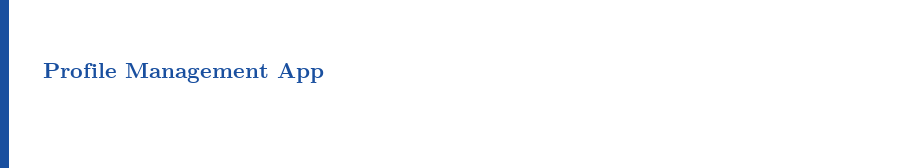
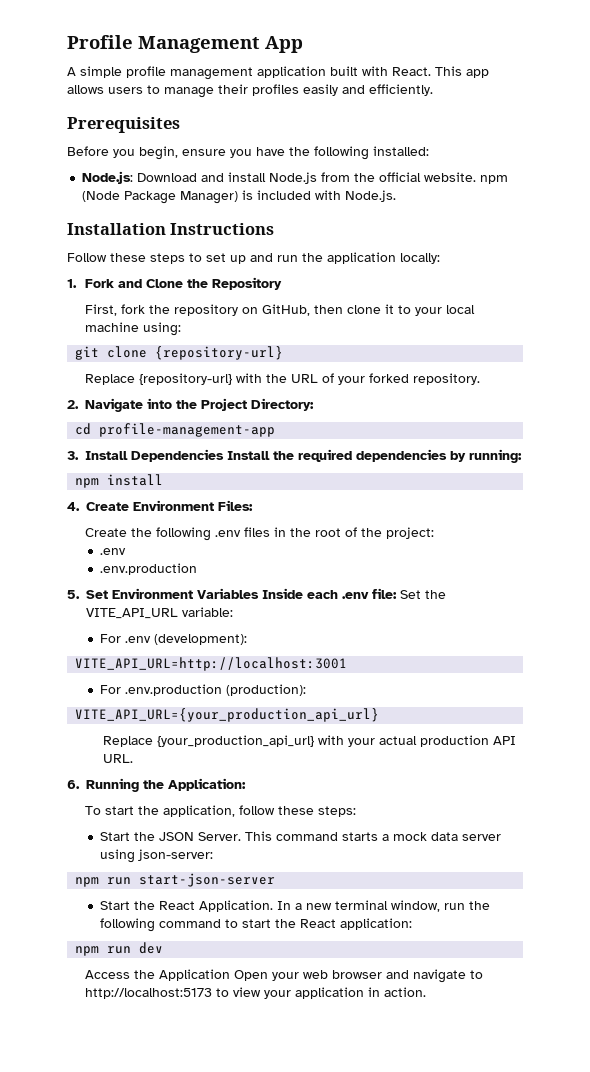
(324, 73) none -> [67,66,489,80] [67,84,433,98] [67,117,180,133] [67,146,429,160] [82,171,509,184] [82,190,397,204] [67,223,275,235] [67,252,440,264] [67,277,282,290] [84,304,475,316] [84,322,181,336] [75,346,284,360] [84,373,480,385] [67,398,314,412] [75,423,276,437] [67,449,522,463] [75,474,164,488] [67,500,253,511] [84,527,434,541] [100,548,127,555] [100,563,198,575] [67,588,446,599] [86,607,233,619] [100,634,248,645] [75,657,348,671] [100,684,307,696] [75,708,380,722] [102,735,516,747] [102,754,133,763] [67,778,246,792] [84,805,356,817] [100,831,502,841] [100,849,214,863] [75,873,276,887] [100,900,491,912] [100,918,413,932] [75,942,164,956] [84,969,483,983] [84,987,426,999] // A simple profile management application built with React. This app allows users to manage their profiles easily and efficiently. // Prerequisites // Before you begin, ensure you have the following installed: // Node.js: Download and install Node.js from the official website. npm (Node Package Manager) is included with Node.js. // Installation Instructions // Follow these steps to set up and run the application locally: // 1. Fork and Clone the Repository // First, fork the repository on GitHub, then clone it to your local machine using: // git clone {repository-url} // Replace {repository-url} with the URL of your forked repository. // 2. Navigate into the Project Directory: // cd profile-management-app // 3. Install Dependencies Install the required dependencies by running: // npm install // 4. Create Environment Files: // Create the following .env files in the root of the project: // .env // .env.production // 5. Set Environment Variables Inside each .env file: Set the VITE_API_URL variable: // For .env (development): // VITE_API_URL=http://localhost:3001 // For .env.production (production): // VITE_API_URL={your_production_api_url} // Replace {your_production_api_url} with your actual production API URL. // 6. Running the Application: // To start the application, follow these steps: // Start the JSON Server. This command starts a mock data server using json-server: // npm run start-json-server // Start the React Application. In a new terminal window, run the following command to start the React application: // npm run dev // Access the Application Open your web browser and navigate to http://localhost:5173 to view your application in action.

